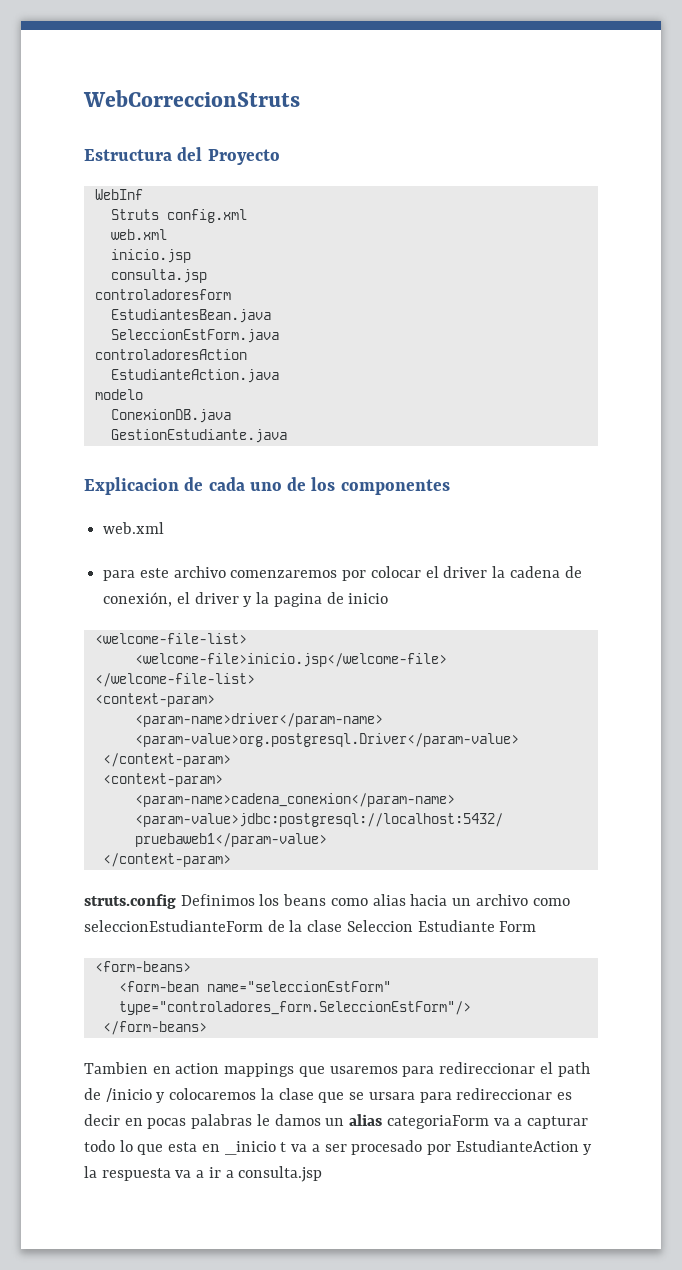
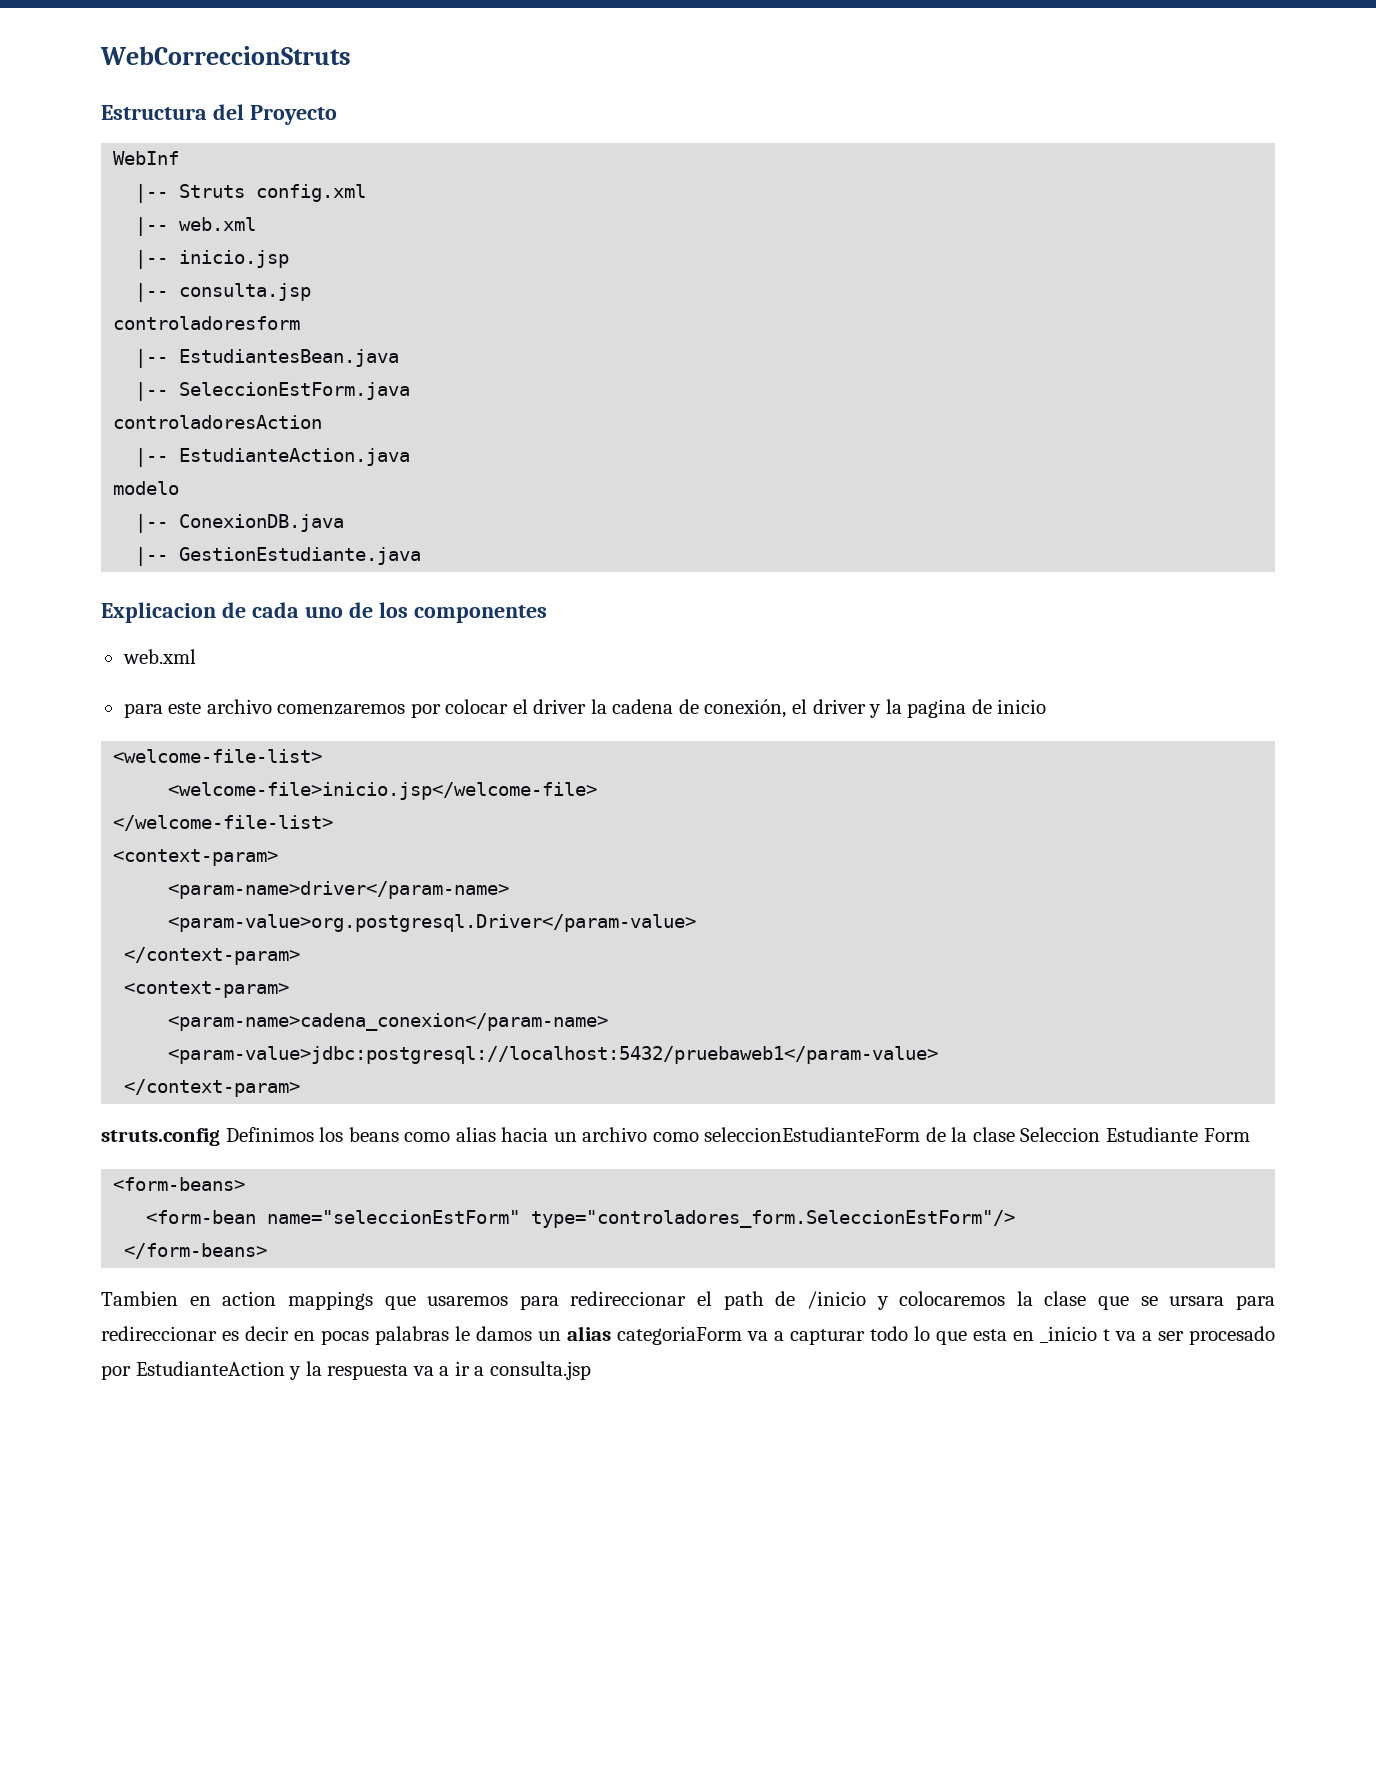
(143, 194) none -> [135,184,169,203] |--
[110,229,167,240] web.xml // -> [135,217,257,236] [135,250,169,269] |-- web.xml // |--
(191, 256) none -> [135,283,169,302] |--
(231, 294) none -> [135,349,169,368] |--
(271, 316) none -> [135,382,169,401] |--
(247, 354) none -> [135,448,169,467] |--
(143, 394) none -> [135,514,169,533] |--
(231, 416) none -> [135,547,169,566] |--

